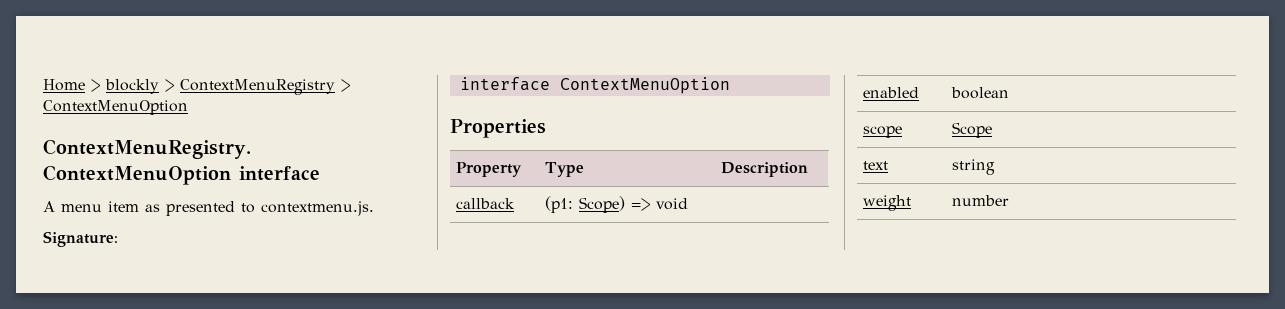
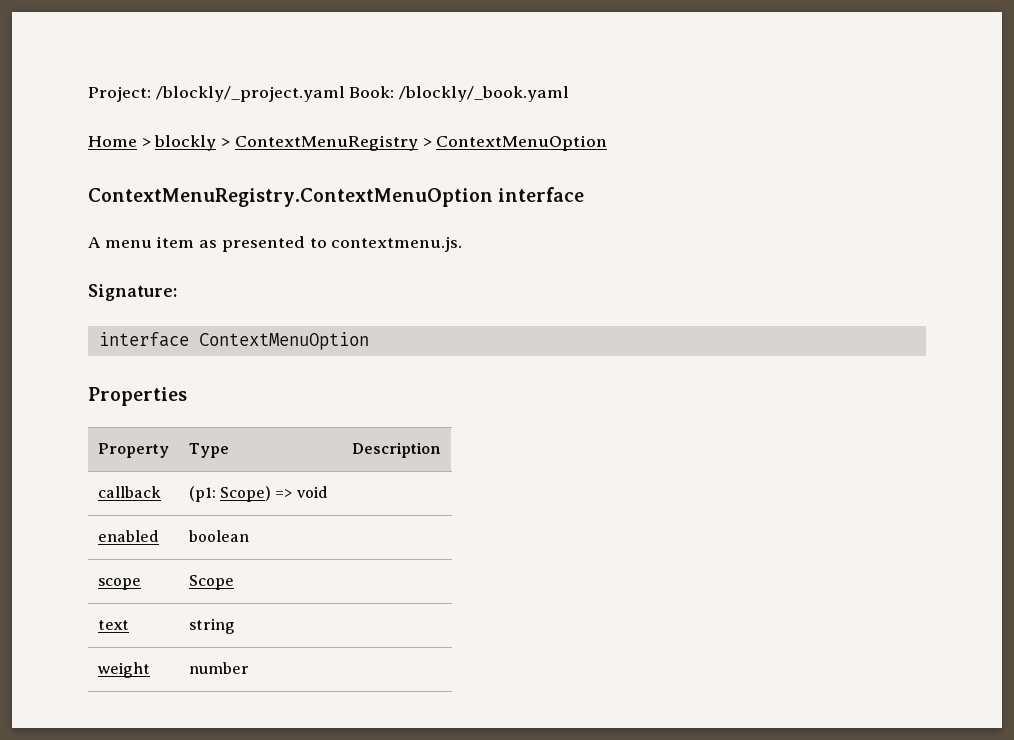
(43, 85) none -> [88,86,570,102] Project: /blockly/_project.yaml Book: /blockly/_book.yaml //

